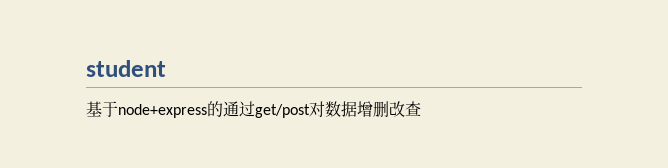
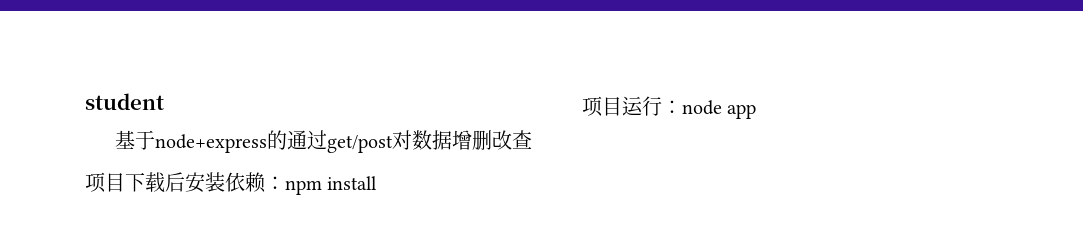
(421, 108) none -> [85,172,378,195] [582,96,757,119] // 项目下载后安装依赖：npm install // 项目运行：node app

